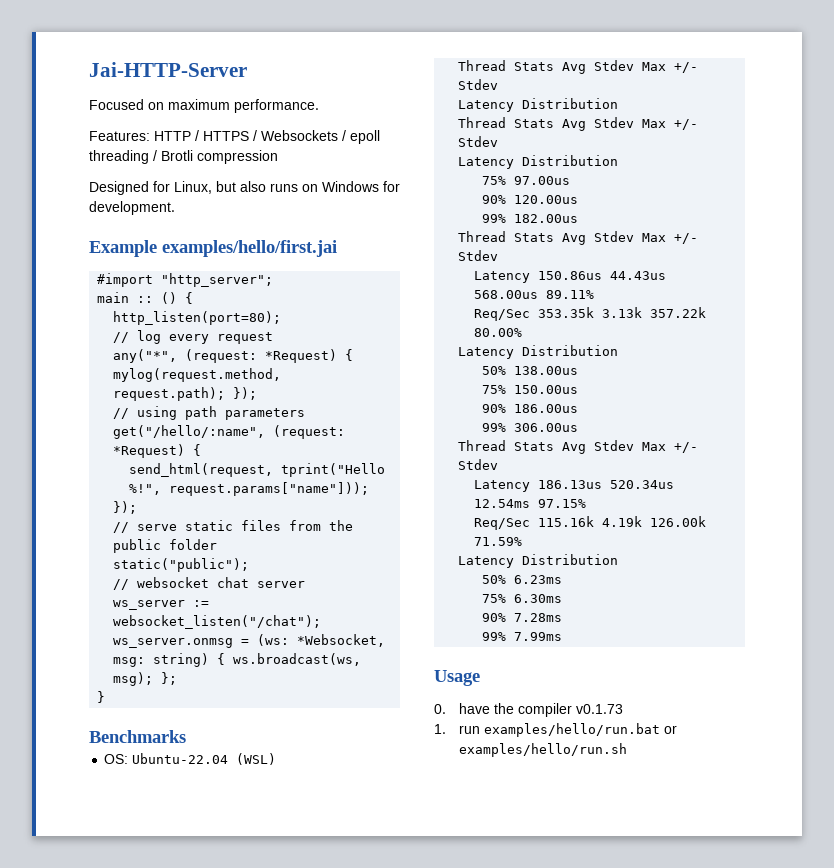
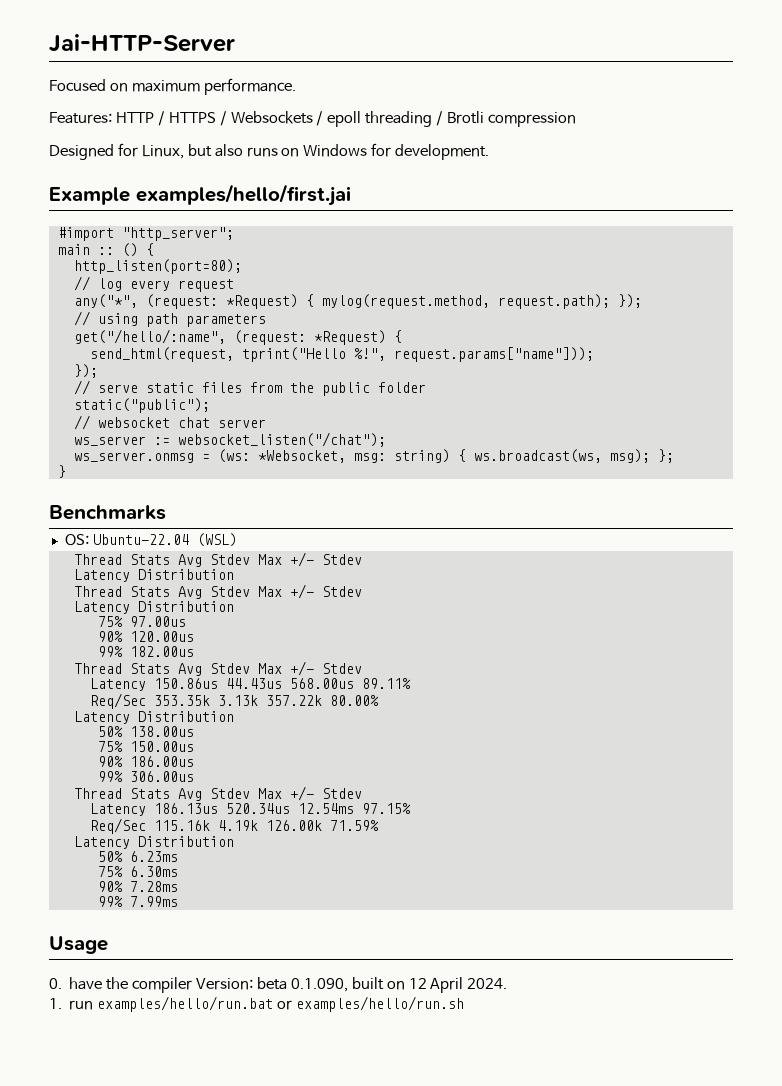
[575,704,623,714] v0.1.73 -> [195,977,508,993] Version: beta 0.1.090, built on 12 April 2024.

